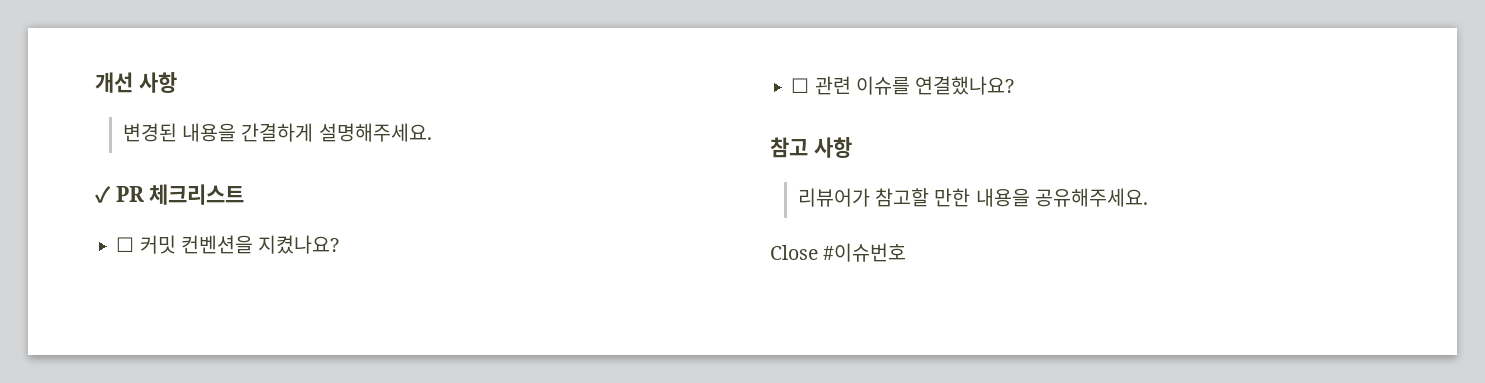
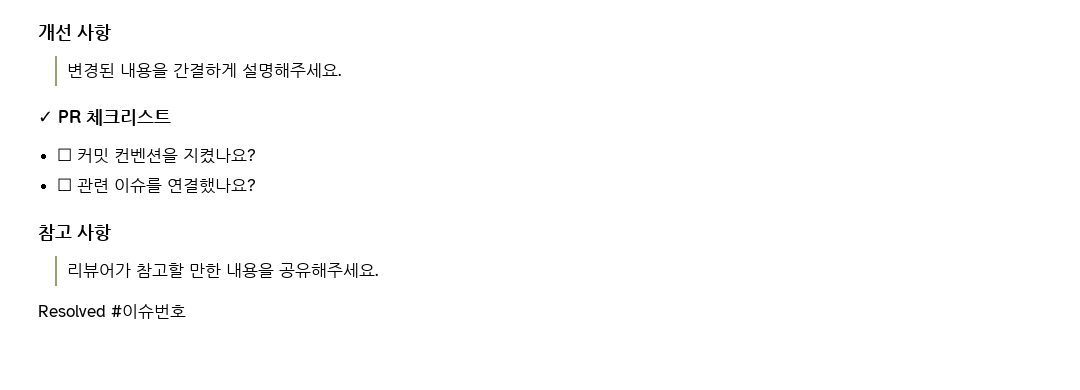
[770,245,818,260] Close -> [38,305,106,317] Resolved

